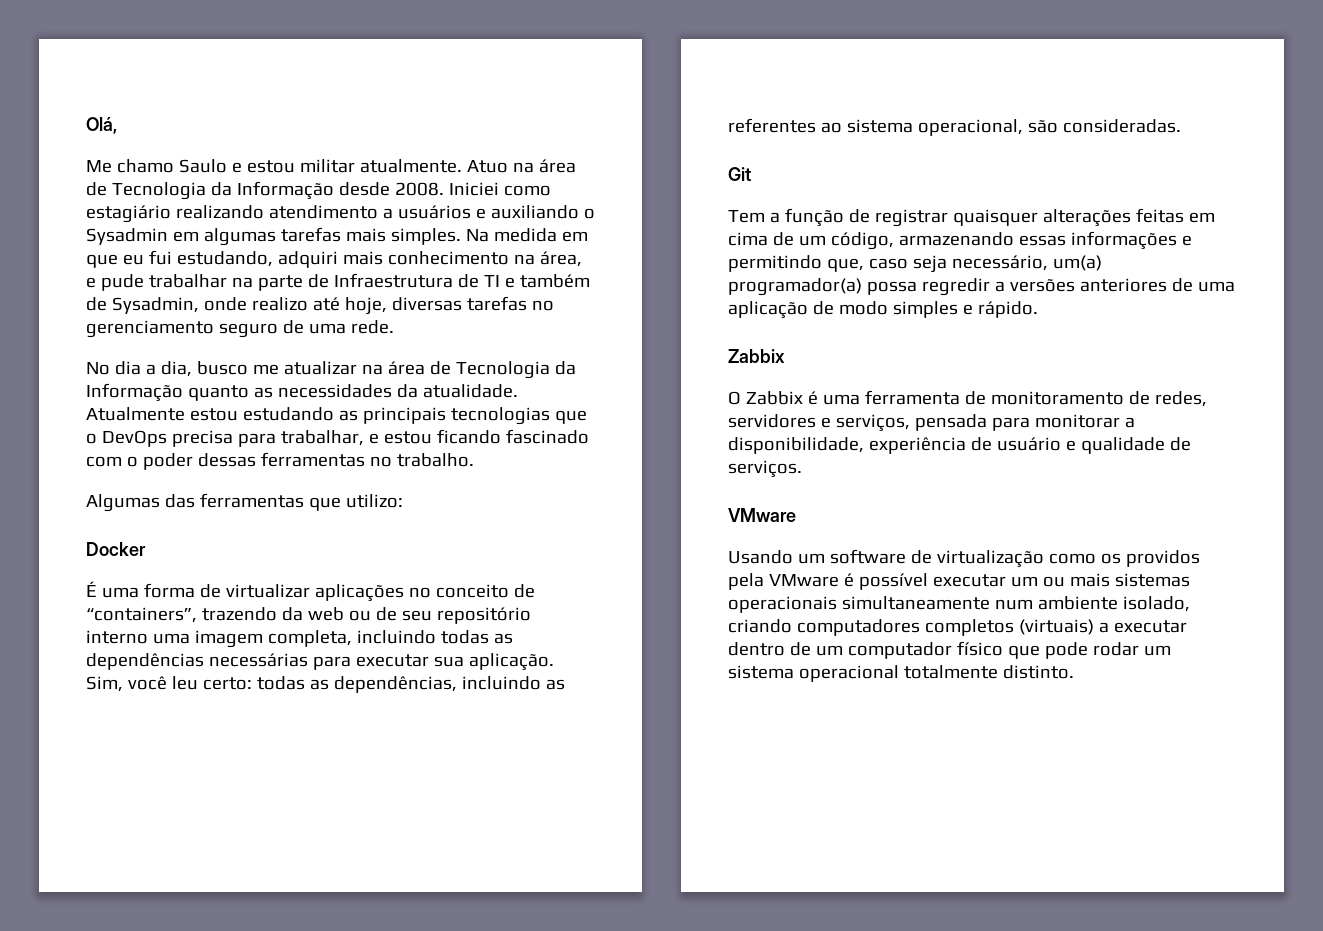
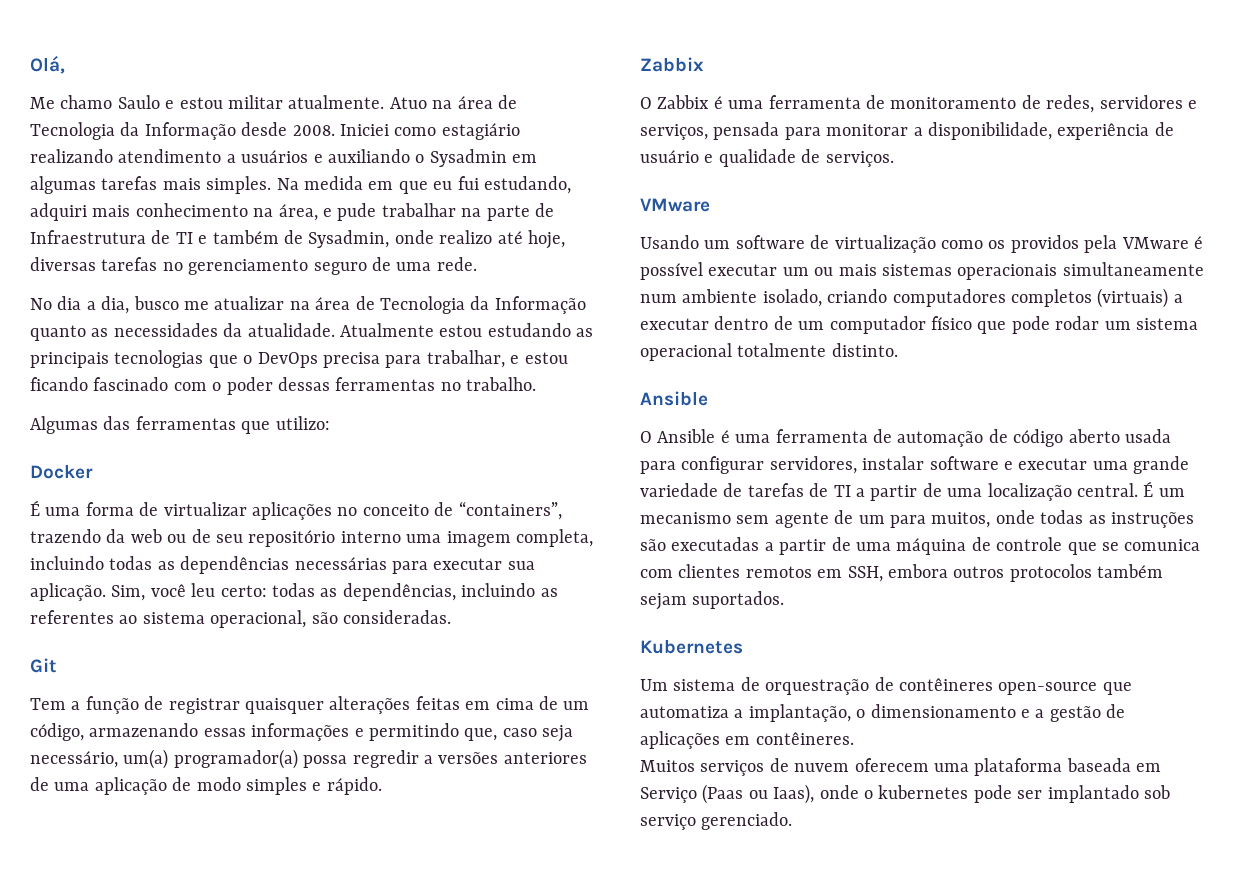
(1074, 672) none -> [640,391,708,406] [640,429,1171,447] [640,456,1190,474] [640,481,1185,501] [640,510,1194,528] [640,537,1201,555] [640,564,1164,582] [640,591,785,610] [640,639,743,654] [640,677,1132,695] [640,704,1126,722] [640,731,854,749] [640,758,1162,776] [640,784,1170,804] [640,812,793,830] // Ansible // O Ansible é uma ferramenta de automação de código aberto usada para configurar servidores, instalar software e executar uma grande variedade de tarefas de TI a partir de uma localização central. É um mecanismo sem agente de um para muitos, onde todas as instruções são executadas a partir de uma máquina de controle que se comunica com clientes remotos em SSH, embora outros protocolos também sejam suportados. // Kubernetes // Um sistema de orquestração de contêineres open-source que automatiza a implantação, o dimensionamento e a gestão de aplicações em contêineres. // Muitos serviços de nuvem oferecem uma plataforma baseada em Serviço (Paas ou Iaas), onde o kubernetes pode ser implantado sob serviço gerenciado.

